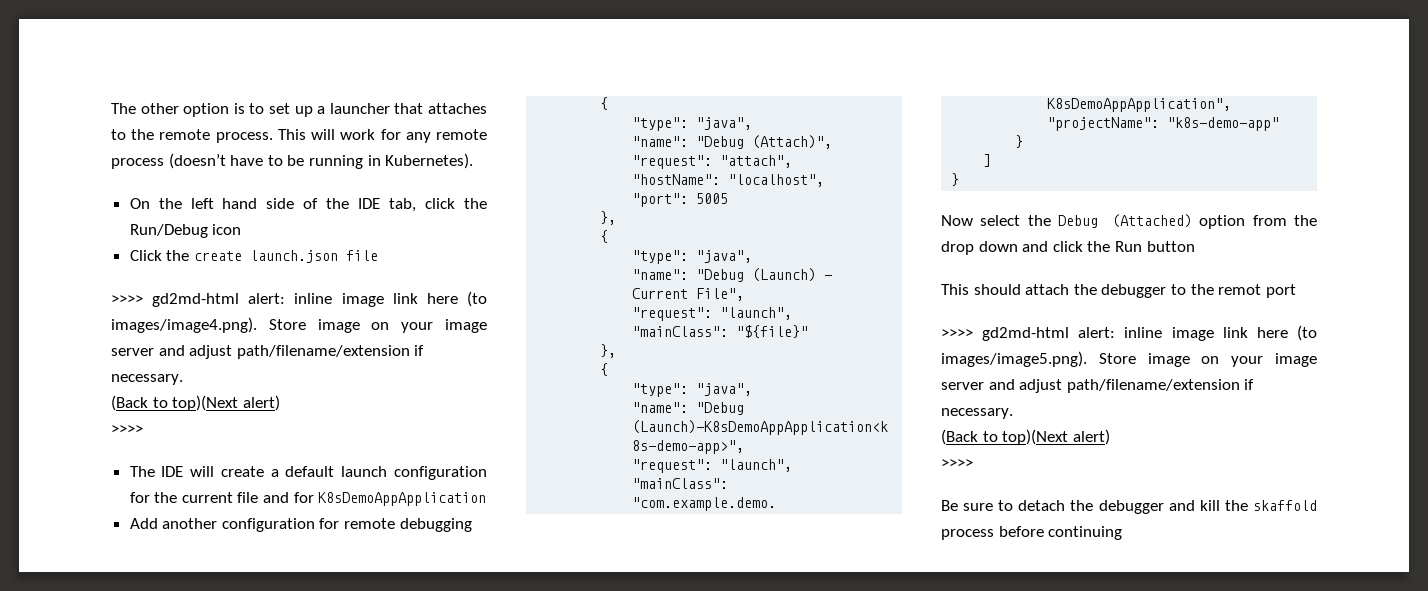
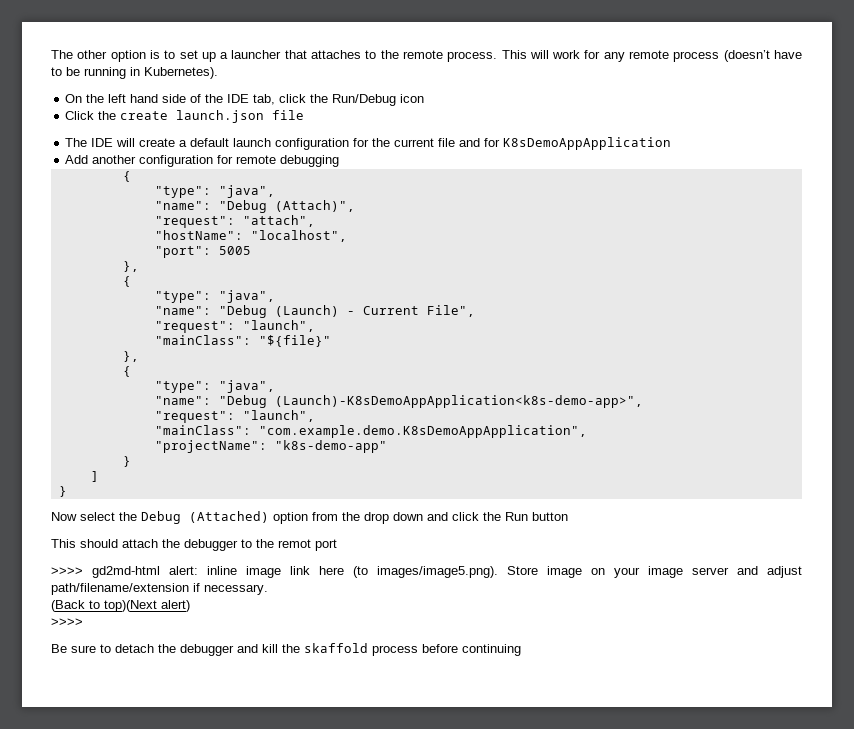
[111,291,488,307] [111,317,488,333] [111,345,425,359] [111,374,183,385] [111,395,280,411] [111,425,143,434] // >>>> gd2md-html alert: inline image link here (to images/image4.png). Store image on your image server and adjust path/filename/extension if necessary. // (Back to top)(Next alert) // >>>> -> (305, 115) none

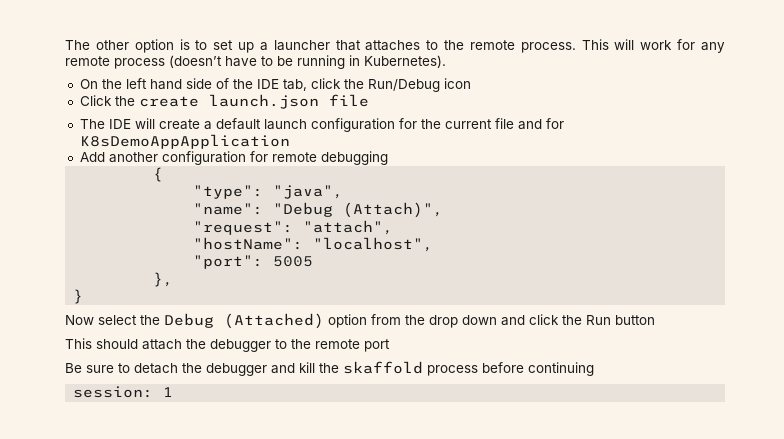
[122,276,131,287] [154,290,275,303] [154,305,475,318] [154,320,315,333] [154,335,331,347] [122,351,139,362] [122,366,131,377] [154,380,275,393] [154,395,643,408] [154,410,315,423] [154,425,587,438] [154,440,387,453] [122,456,131,467] [90,471,99,482] // { // "type": "java", // "name": "Debug (Launch) - Current File", // "request": "launch", // "mainClass": "${file}" // }, // { // "type": "java", // "name": "Debug (Launch)-K8sDemoAppApplication<k8s-demo-app>", // "request": "launch", // "mainClass": "com.example.demo.K8sDemoAppApplication", // "projectName": "k8s-demo-app" // } // ] -> (174, 279) none
[278,539,311,548] remot -> [315,339,360,349] remote
[51,566,802,578] [51,583,268,595] [51,600,190,612] [51,618,83,626] // >>>> gd2md-html alert: inline image link here (to images/image5.png). Store image on your image server and adjust path/filename/extension if necessary. // (Back to top)(Next alert) // >>>> -> (390, 345) none
(521, 650) none -> [73,386,174,398] // session: 1

